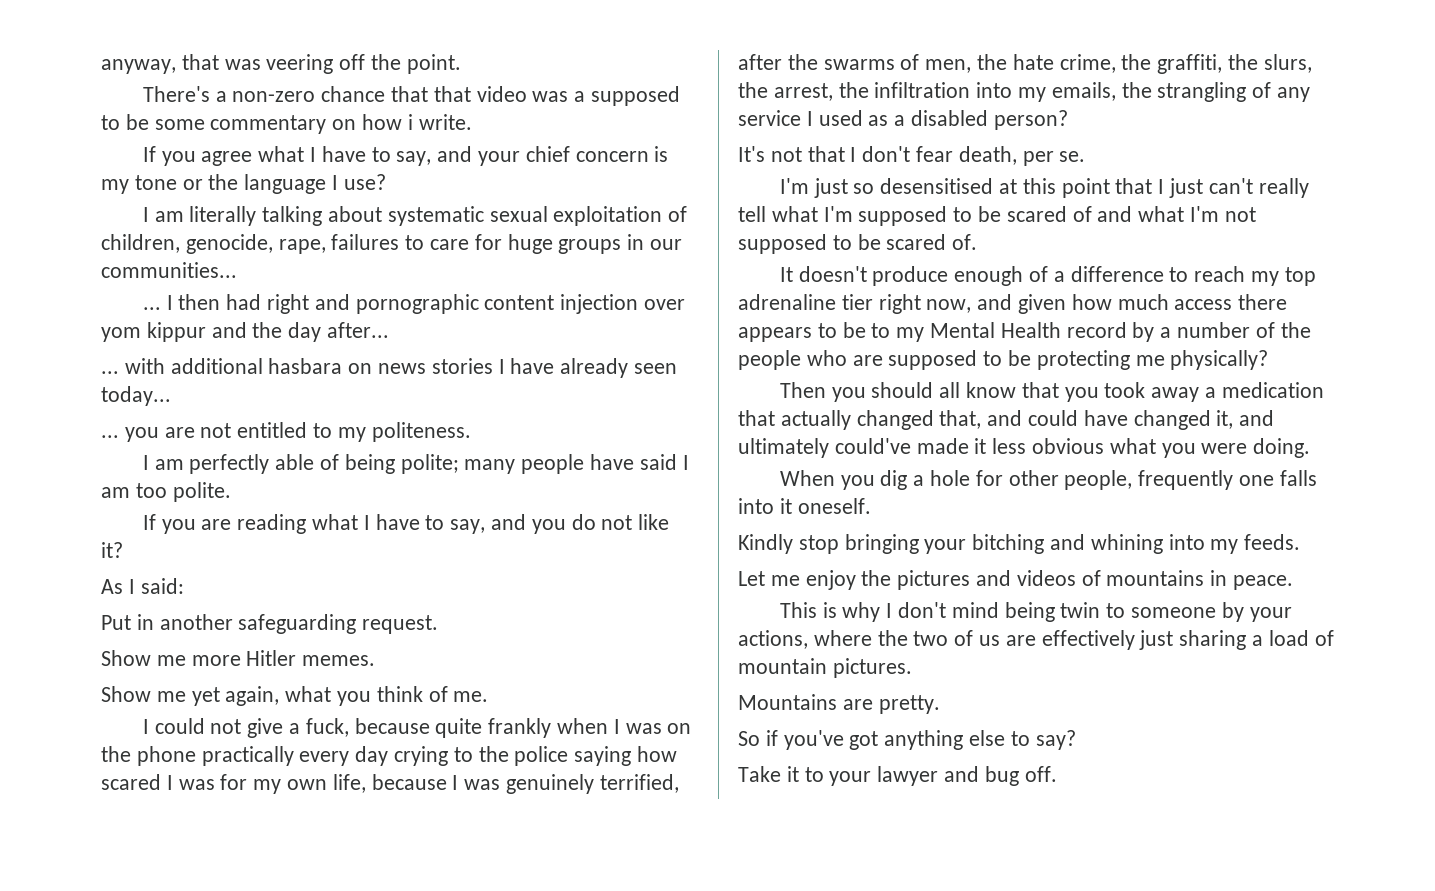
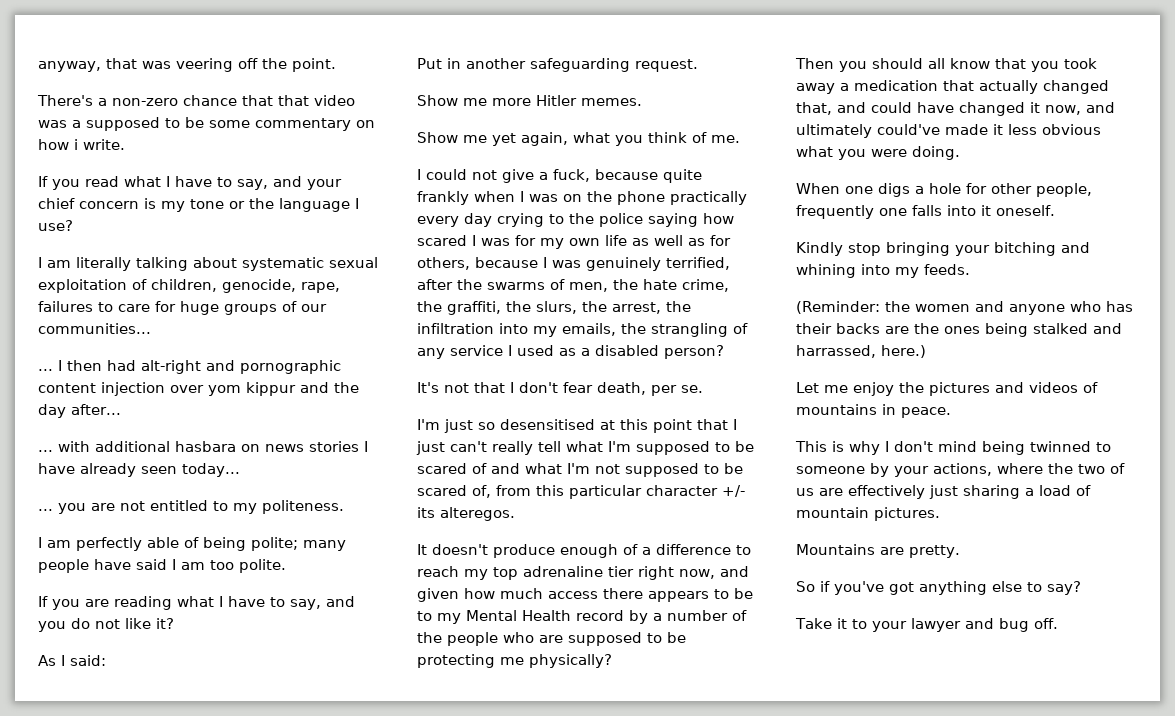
[201,151,253,166] agree -> [85,176,119,187] read
[627,234,645,250] in -> [282,301,297,312] of
[267,294,310,314] right -> [141,360,201,374] alt-right
[332,774,366,793] life, -> [605,235,731,246] [417,257,470,270] life as well as for others,
[952,234,978,250] of. -> [472,485,745,499] [417,507,515,521] of, from this particular character +/- its alteregos.
[1216,410,1234,429] it, -> [1030,102,1081,115] it now,
[840,470,908,490] you dig -> [845,183,910,197] one digs
(1301, 542) none -> [796,301,1133,315] [796,323,1122,337] [796,345,926,358] // (Reminder: the women and anyone who has their backs are the ones being stalked and harrassed, here.)
[1060,602,1101,618] twin -> [1030,441,1091,452] twinned

